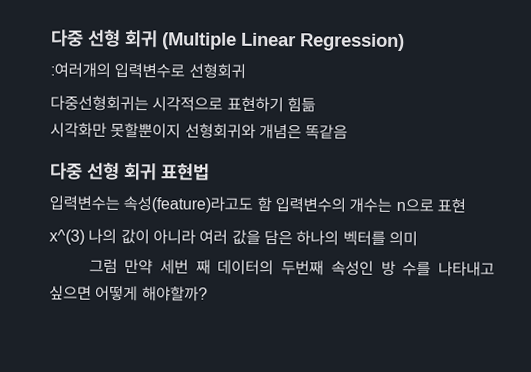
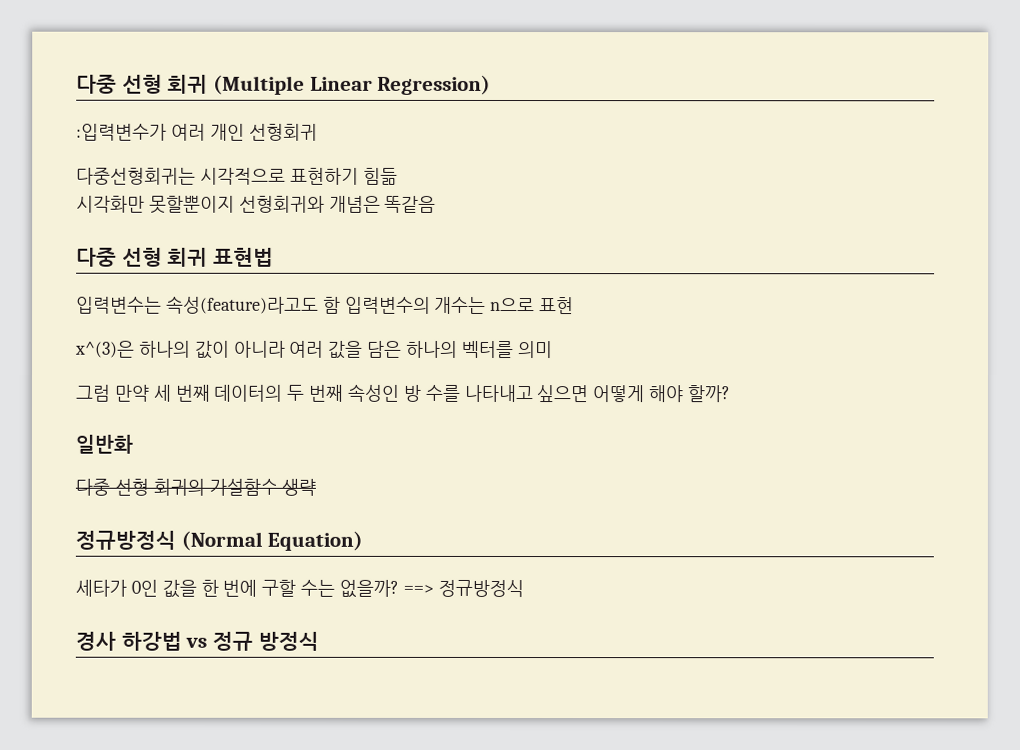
[50,62,186,79] :여러개의 입력변수로 -> [76,123,245,141] :입력변수가 여러 개인
[49,228,118,245] x^(3) 나의 -> [75,340,191,358] x^(3)은 하나의
[160,259,325,276] 세번 째 데이터의 두번째 -> [152,384,344,402] 세 번째 데이터의 두 번째
[141,286,208,302] 해야할까? -> [648,385,731,403] [75,434,133,454] [75,478,317,496] [75,530,364,551] [75,579,524,598] [75,631,319,651] 해야 할까? // 일반화 // 다중 선형 회귀의 가설함수 생략 // 정규방정식 (Normal Equation) // 세타가 0인 값을 한 번에 구할 수는 없을까? ==> 정규방정식 // 경사 하강법 vs 정규 방정식

